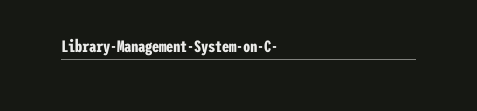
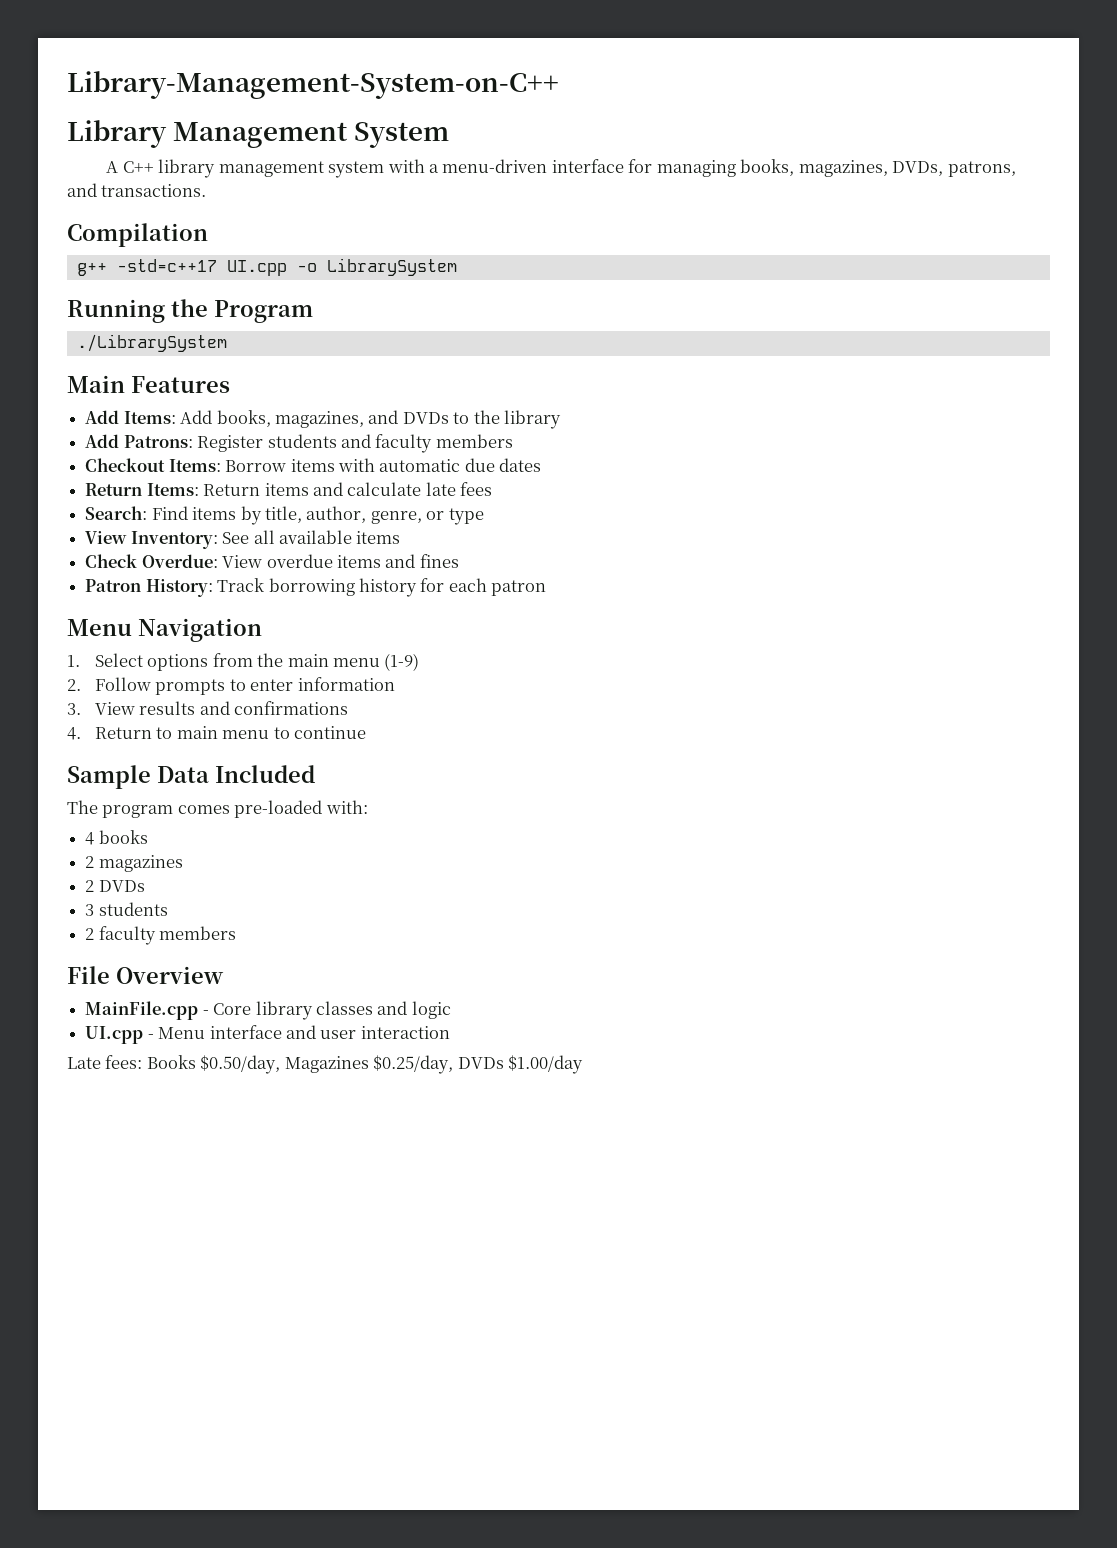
[61,38,278,56] Library-Management-System-on-C- -> [67,71,559,99] [67,120,450,148] [106,159,1016,178] [67,183,207,197] [67,223,208,247] [76,258,457,276] [67,299,313,323] [76,334,227,352] [67,375,230,393] [85,410,562,429] [85,434,513,453] [85,458,542,472] [85,482,493,496] [85,506,484,525] [85,530,401,549] [85,554,459,568] [85,578,547,597] [67,618,262,642] [67,653,420,671] [67,677,395,695] [67,701,349,715] [67,726,367,740] [67,765,315,789] [67,800,368,818] [85,830,148,845] [85,855,183,872] [85,880,145,892] [85,902,168,916] [85,926,237,945] [67,966,224,984] [85,1001,451,1020] [85,1025,450,1044] [67,1055,584,1074] Library-Management-System-on-C++ // Library Management System // A C++ library management system with a menu-driven interface for managing books, magazines, DVDs, patrons, and transactions. // Compilation // g++ -std=c++17 UI.cpp -o LibrarySystem // Running the Program // ./LibrarySystem // Main Features // Add Items: Add books, magazines, and DVDs to the library // Add Patrons: Register students and faculty members // Checkout Items: Borrow items with automatic due dates // Return Items: Return items and calculate late fees // Search: Find items by title, author, genre, or type // View Inventory: See all available items // Check Overdue: View overdue items and fines // Patron History: Track borrowing history for each patron // Menu Navigation // 1. Select options from the main menu (1-9) // 2. Follow prompts to enter information // 3. View results and confirmations // 4. Return to main menu to continue // Sample Data Included // The program comes pre-loaded with: // 4 books // 2 magazines // 2 DVDs // 3 students // 2 faculty members // File Overview // MainFile.cpp - Core library classes and logic // UI.cpp - Menu interface and user interaction // Late fees: Books $0.50/day, Magazines $0.25/day, DVDs $1.00/day

